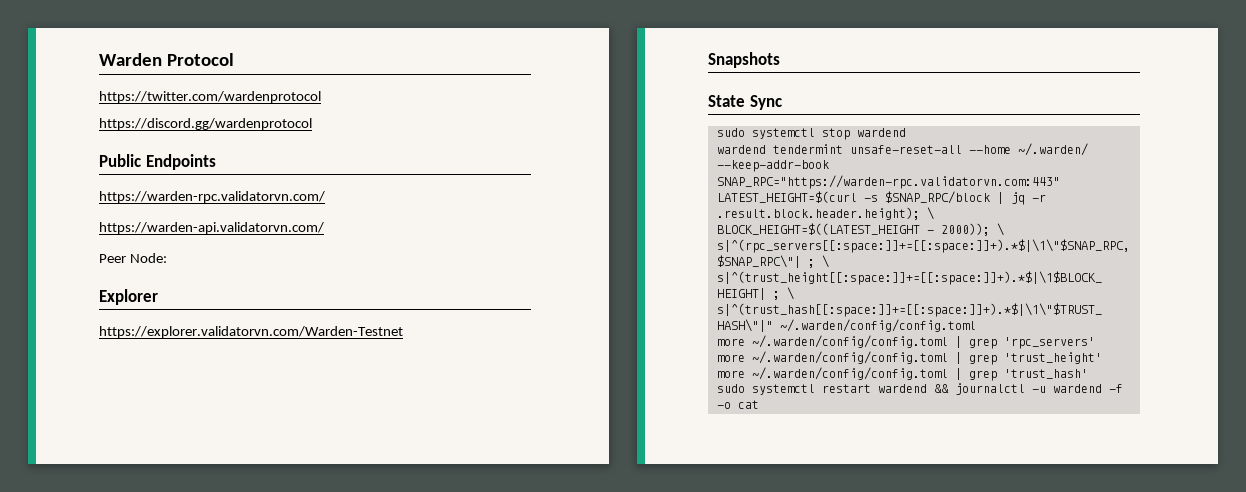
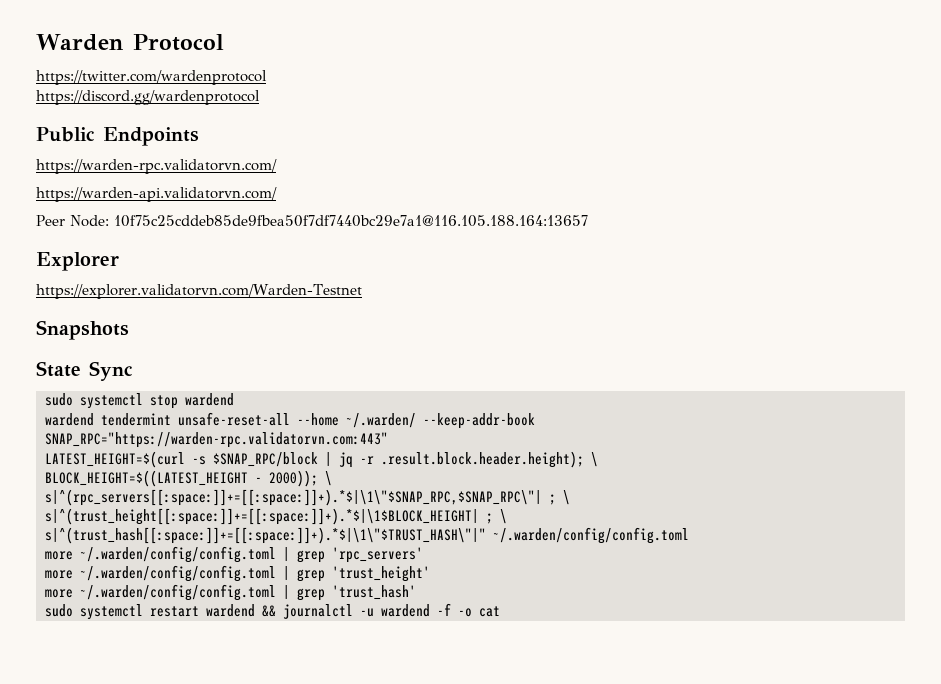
(167, 258) none -> [114,215,588,227] 10f75c25cddeb85de9fbea50f7df7440bc29e7a1@116.105.188.164:13657

